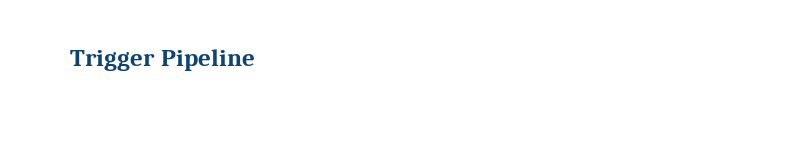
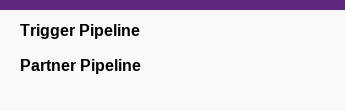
(255, 60) none -> [20,59,142,74] // Partner Pipeline

